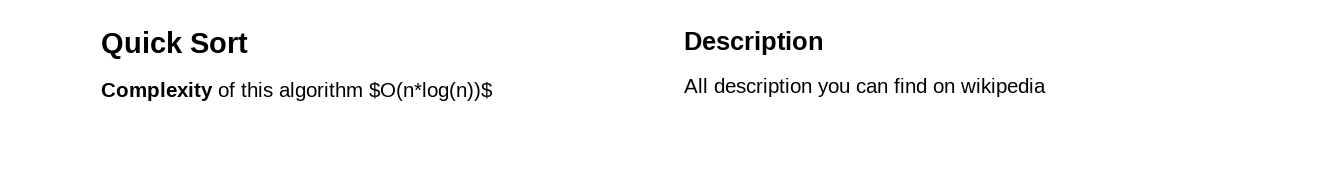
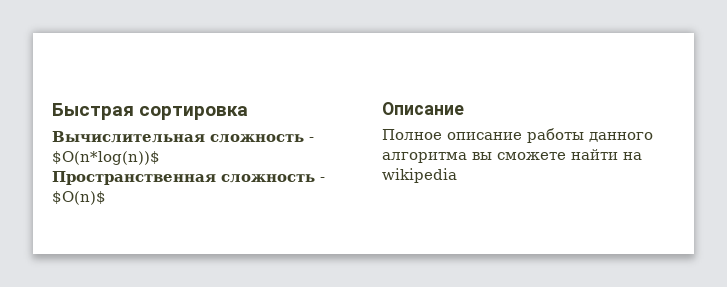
[101,31,248,59] [101,82,493,101] [684,31,824,55] [684,78,955,97] Quick Sort // Complexity of this algorithm $O(n*log(n))$ // Description // All description you can find on -> [52,103,249,120] [52,131,314,143] [52,151,160,165] [52,171,325,185] [52,191,106,205] [382,102,464,115] [382,128,653,143] [382,149,642,163] Быстрая сортировка // Вычислительная сложность - $O(n*log(n))$ // Пространственная сложность - $O(n)$ // Описание // Полное описание работы данного алгоритма вы сможете найти на

